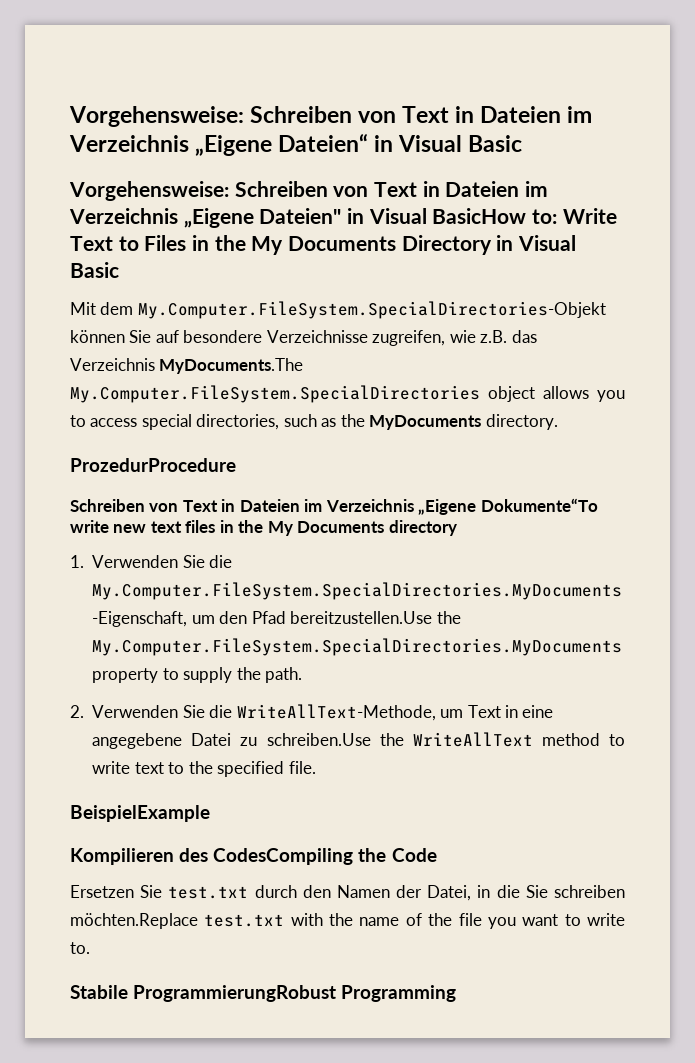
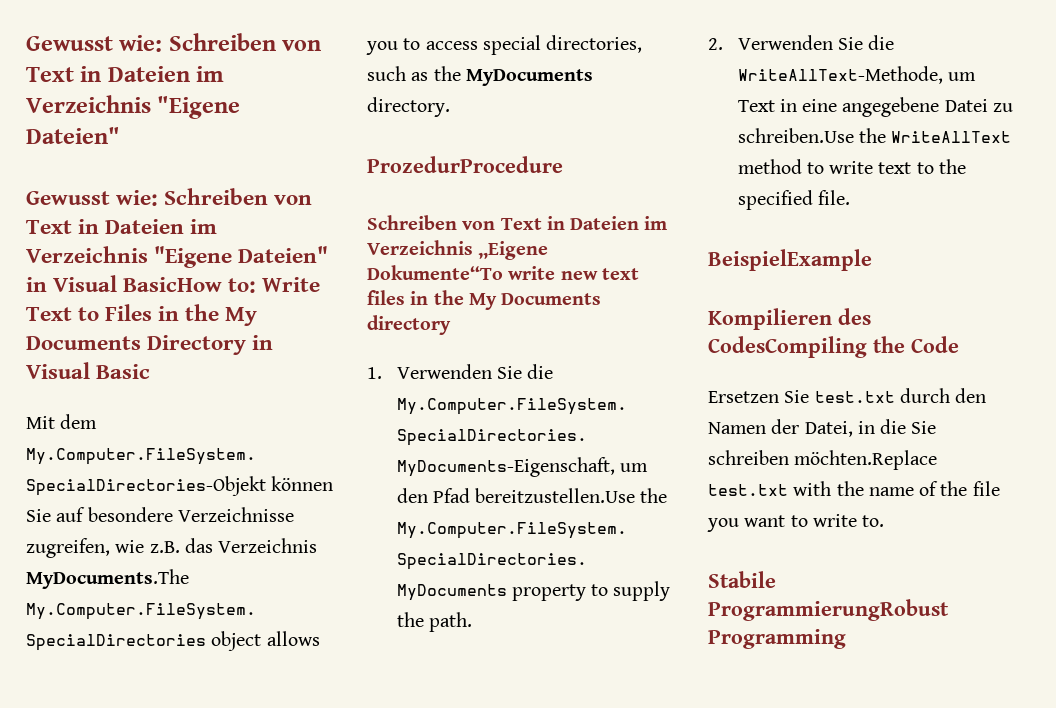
[69,106,593,127] [69,134,523,156] [69,181,549,201] [69,208,254,228] Vorgehensweise: Schreiben von Text in Dateien im Verzeichnis „Eigene Dateien“ in Visual Basic // Vorgehensweise: Schreiben von Text in Dateien im Verzeichnis „Eigene -> [26,33,322,52] [26,66,225,82] [26,95,241,119] [26,127,120,144] [26,188,313,206] [26,219,218,234] [26,246,233,268] Gewusst wie: Schreiben von Text in Dateien im Verzeichnis "Eigene Dateien" // Gewusst wie: Schreiben von Text in Dateien im Verzeichnis "Eigene

